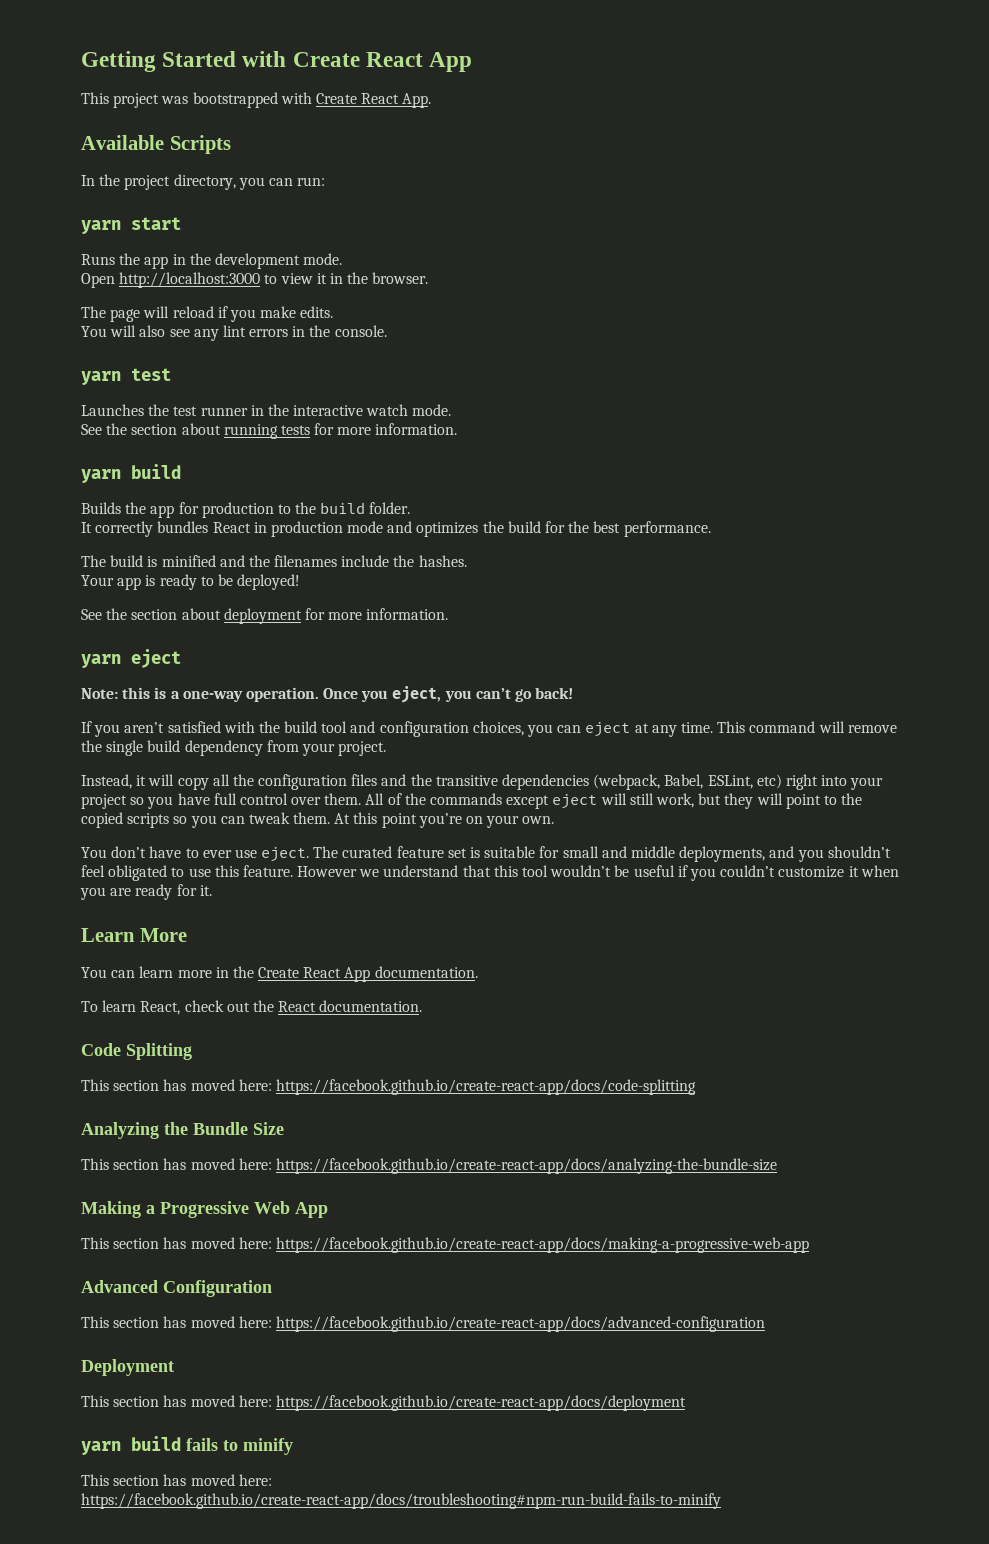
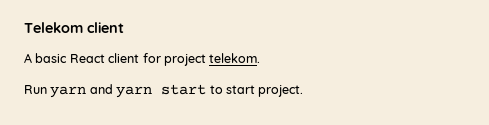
[81,51,473,72] [81,92,432,108] [81,135,231,154] [81,174,326,190] [81,217,181,234] [81,253,343,269] [81,272,429,288] [81,306,334,322] [81,325,387,341] [81,368,171,385] [81,404,452,416] [81,423,458,439] [81,464,181,483] [81,502,411,518] [81,521,711,537] [81,555,467,567] [81,574,301,590] [81,608,449,624] [81,649,181,668] [81,686,574,703] [81,721,897,737] [81,740,387,756] [81,774,884,790] [81,793,863,809] [81,812,555,828] [81,846,891,862] [81,865,899,881] [80,884,212,900] [81,928,187,942] [81,966,478,982] [81,1000,423,1015] [81,1043,192,1060] [81,1079,696,1095] [81,1122,284,1139] [81,1158,777,1174] [81,1201,328,1218] [81,1237,809,1253] [81,1280,272,1297] [81,1316,765,1332] [81,1359,174,1376] [81,1395,686,1411] [81,1436,293,1455] [81,1474,272,1486] [81,1493,721,1509] Getting Started with Create React App // This project was bootstrapped with Create React App. // Available Scripts // In the project directory, you can run: // yarn start // Runs the app in the development mode. // Open http://localhost:3000 to view it in the browser. // The page will reload if you make edits. // You will also see any lint errors in the console. // yarn test // Launches the test runner in the interactive watch mode. // See the section about running tests for more information. // yarn build // Builds the app for production to the build folder. // It correctly bundles React in production mode and optimizes the build for the best performance. // The build is minified and the filenames include the hashes. // Your app is ready to be deployed! // See the section about deployment for more information. // yarn eject // Note: this is a one-way operation. Once you eject, you can’t go back! // If you aren’t satisfied with the build tool and configuration choices, you can eject at any time. This command will remove the single build dependency from your project. // Instead, it will copy all the configuration files and the transitive dependencies (webpack, Babel, ESLint, etc) right into your project so you have full control over them. All of the commands except eject will still work, but they will point to the copied scripts so you can tweak them. At this point you’re on your own. // You don’t have to ever use eject. The curated feature set is suitable for small and middle deployments, and you shouldn’t feel obligated to use this feature. However we understand that this tool wouldn’t be useful if you couldn’t customize it when you are ready for it. // Learn More // You can learn more in the Create React App documentation. // To learn React, check out the React documentation. // Code Splitting // This section has moved here: https://facebook.github.io/create-react-app/docs/code-splitting // Analyzing the Bundle Size // This section has moved here: https://facebook.github.io/create-react-app/docs/analyzing-the-bundle-size // Making a Progressive Web App // This section has moved here: https://facebook.github.io/create-react-app/docs/making-a-progressive-web-app // Advanced Configuration // This section has moved here: https://facebook.github.io/create-react-app/docs/advanced-configuration // Deployment // This section has moved here: https://facebook.github.io/create-react-app/docs/deployment // yarn build fails to minify // This section has moved here: https://facebook.github.io/create-react-app/docs/troubleshooting#npm-run-build-fails-to-minify -> [24,22,124,33] [24,53,261,66] [24,84,304,98] Telekom client // A basic React client for project telekom. // Run yarn and yarn start to start project.

